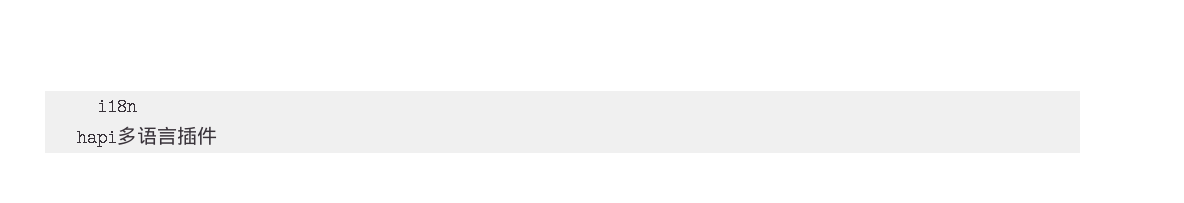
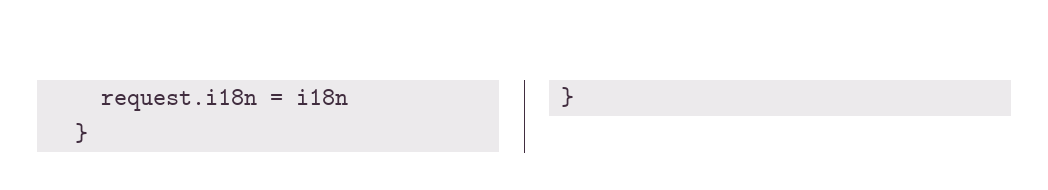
(96, 107) none -> [101,89,284,111] request.i18n =
[76,126,217,147] hapi多语言插件 -> [75,123,89,143] [561,87,575,107] } // }

